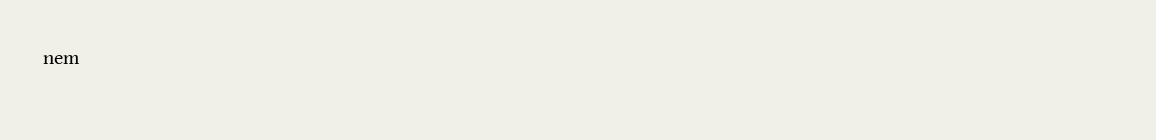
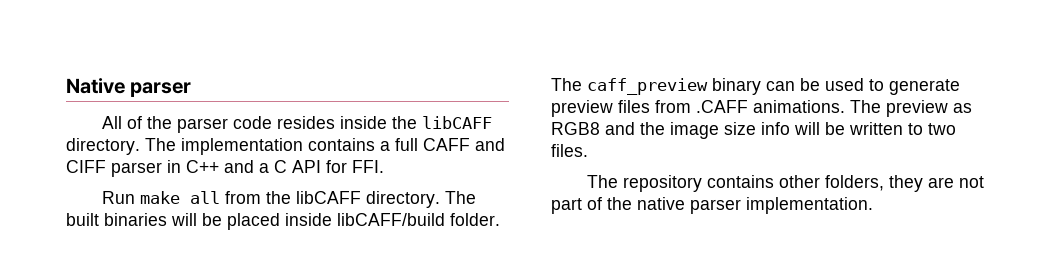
[43,55,80,64] nem -> [66,78,192,97] [101,116,492,133] [66,138,505,155] [66,160,384,177] [101,191,476,208] [66,213,500,230] [551,78,960,95] [551,100,972,117] [551,122,956,139] [551,144,588,157] [586,175,984,192] [551,197,873,214] Native parser // All of the parser code resides inside the libCAFF directory. The implementation contains a full CAFF and CIFF parser in C++ and a C API for FFI. // Run make all from the libCAFF directory. The built binaries will be placed inside libCAFF/build folder. The caff_preview binary can be used to generate preview files from .CAFF animations. The preview as RGB8 and the image size info will be written to two files. // The repository contains other folders, they are not part of the native parser implementation.

